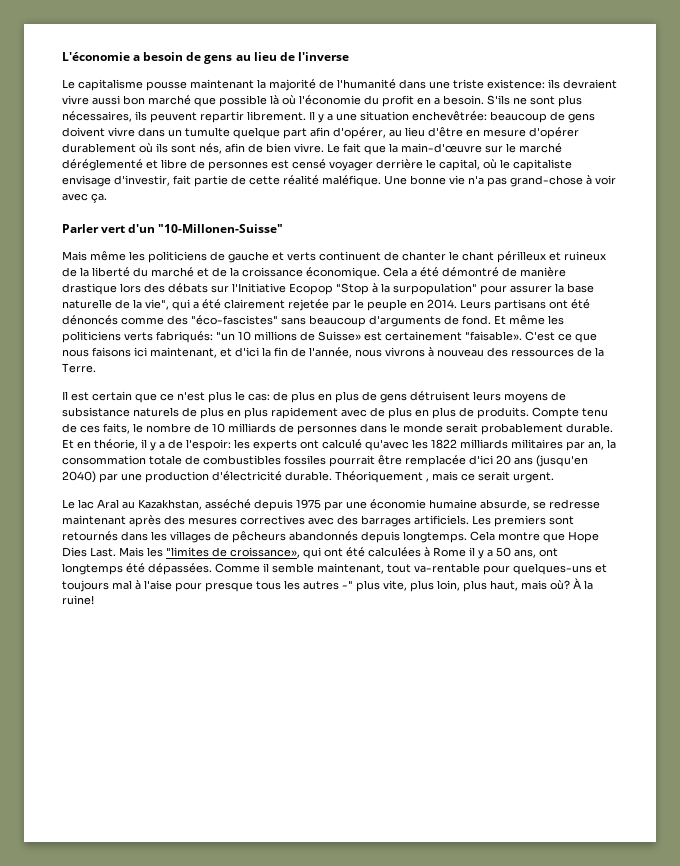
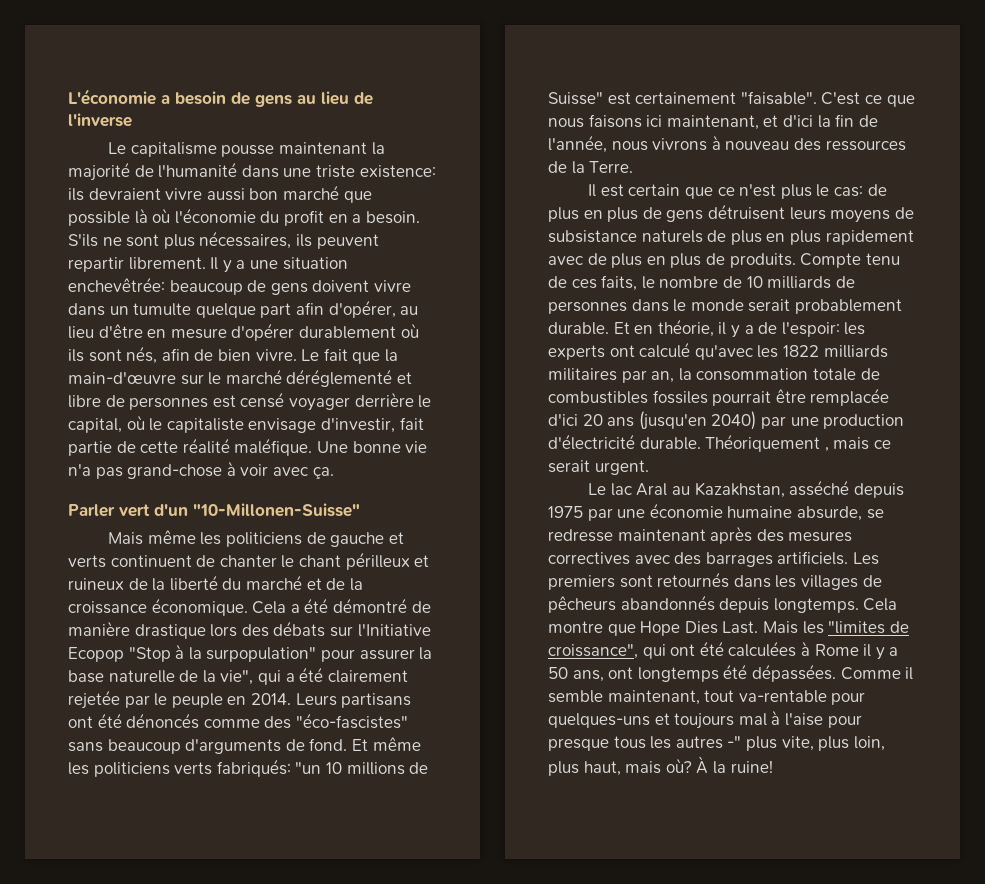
[318,331,361,341] Suisse» -> [548,92,603,105] Suisse"
[465,331,522,341] "faisable». -> [740,91,817,105] "faisable".
[230,547,300,558] croissance», -> [548,644,638,659] croissance",

